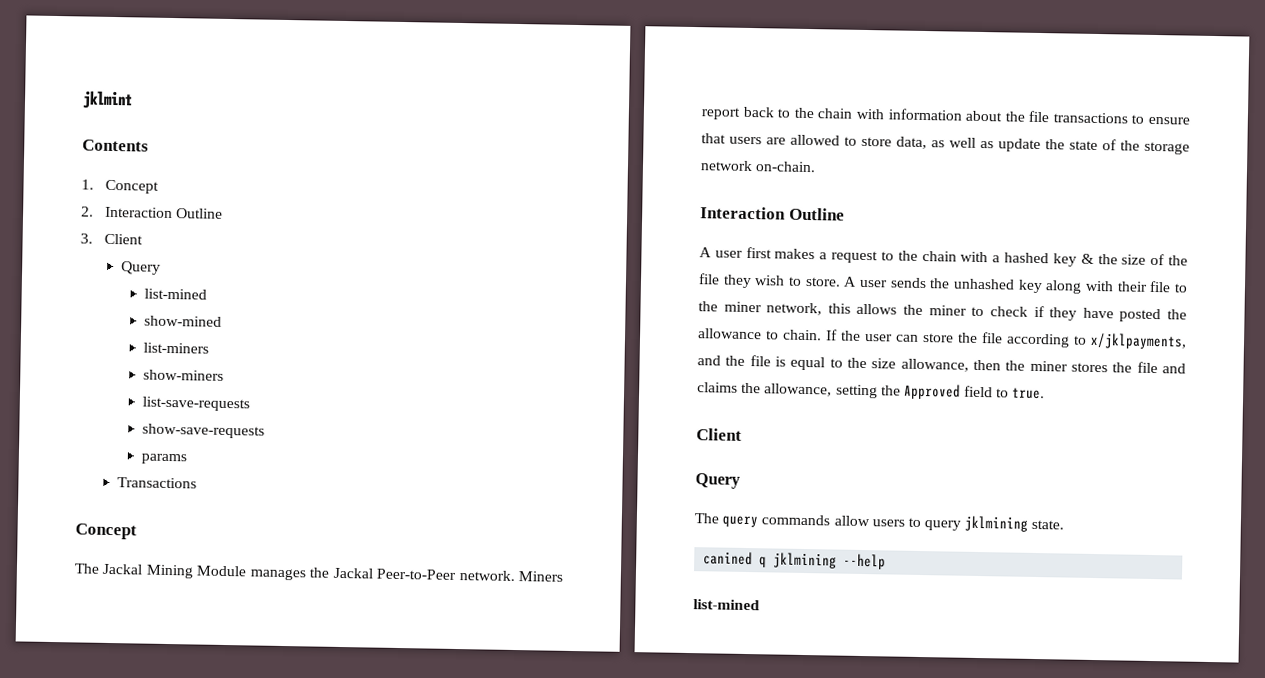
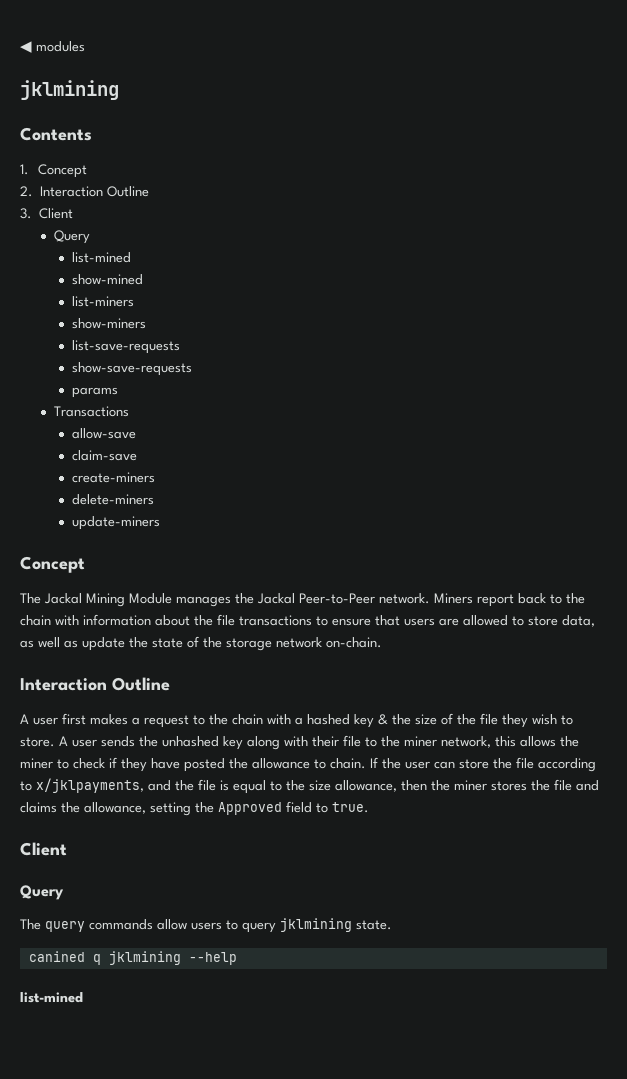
[82,90,133,110] jklmint -> [20,41,85,53] [20,80,119,100] ◀ modules // jklmining
(198, 483) none -> [72,428,137,439] [72,450,138,461] [72,472,156,483] [72,494,155,505] [72,516,161,530] // allow-save // claim-save // create-miners // delete-miners // update-miners

